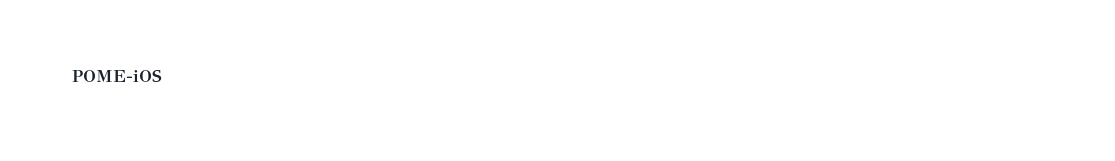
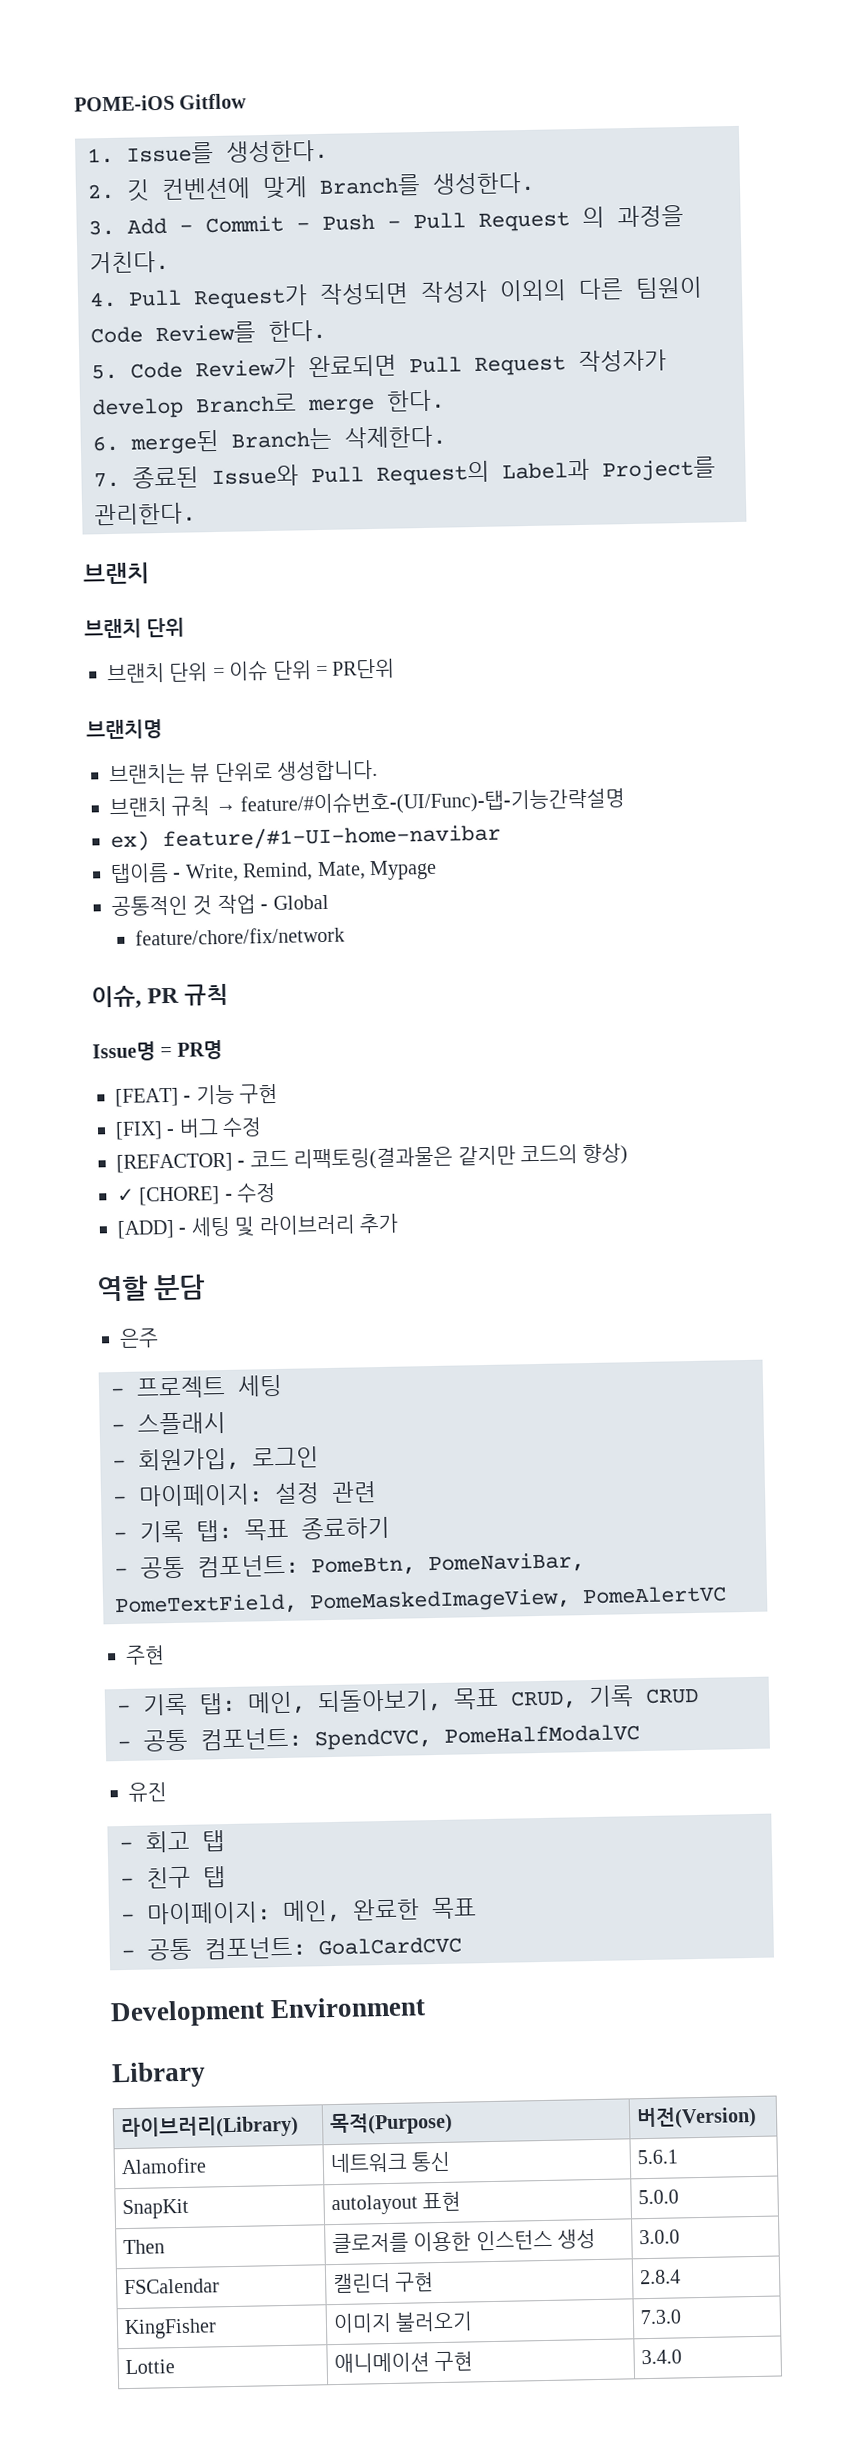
(162, 75) none -> [179,93,248,110] [87,139,328,165] [87,171,535,202] [88,204,684,236] [89,250,169,274] [89,276,703,310] [90,319,326,345] [91,349,667,380] [91,389,445,420] [92,425,446,455] [93,456,716,489] [93,502,196,526] [83,562,150,585] [84,617,186,639] [107,658,396,684] [86,719,163,740] [108,759,379,785] [109,788,626,818] [110,823,501,852] [110,859,437,884] [111,894,329,917] [135,926,346,946] [91,983,230,1010] [92,1039,223,1062] [115,1083,279,1108] [115,1117,263,1141] [116,1143,629,1174] [117,1182,277,1206] [117,1213,399,1240] [96,1274,207,1302] [119,1328,159,1348] [110,1374,283,1399] [111,1411,226,1435] [112,1446,319,1472] [113,1481,377,1507] [113,1516,390,1543] [114,1552,585,1579] [114,1585,727,1617] [125,1645,165,1665] [117,1685,699,1716] [117,1724,640,1752] [128,1782,167,1802] [119,1830,225,1853] [120,1866,226,1889] [121,1897,477,1925] [121,1936,462,1961] [110,1996,427,2028] [111,2061,206,2089] [120,2114,300,2140] [329,2111,454,2136] [636,2105,758,2130] [121,2157,208,2175] [330,2151,452,2174] [637,2149,679,2165] [122,2198,190,2220] [331,2191,462,2216] [638,2189,680,2205] [123,2239,166,2255] [332,2229,597,2254] [639,2229,681,2245] [124,2278,221,2295] [333,2272,435,2294] [639,2269,682,2285] [124,2318,218,2340] [333,2311,474,2334] [640,2309,683,2325] [125,2359,176,2375] [334,2351,474,2374] [641,2349,683,2365] Gitflow // 1. Issue를 생성한다. // 2. 깃 컨벤션에 맞게 Branch를 생성한다. // 3. Add - Commit - Push - Pull Request 의 과정을 거친다. // 4. Pull Request가 작성되면 작성자 이외의 다른 팀원이 Code Review를 한다. // 5. Code Review가 완료되면 Pull Request 작성자가 develop Branch로 merge 한다. // 6. merge된 Branch는 삭제한다. // 7. 종료된 Issue와 Pull Request의 Label과 Project를 관리한다. // 브랜치 // 브랜치 단위 // 브랜치 단위 = 이슈 단위 = PR단위 // 브랜치명 // 브랜치는 뷰 단위로 생성합니다. // 브랜치 규칙 → feature/#이슈번호-(UI/Func)-탭-기능간략설명 // ex) feature/#1-UI-home-navibar // 탭이름 - Write, Remind, Mate, Mypage // 공통적인 것 작업 - Global // feature/chore/fix/network // 이슈, PR 규칙 // Issue명 = PR명 // [FEAT] - 기능 구현 // [FIX] - 버그 수정 // [REFACTOR] - 코드 리팩토링(결과물은 같지만 코드의 향상) // ✓ [CHORE] - 수정 // [ADD] - 세팅 및 라이브러리 추가 // 역할 분담 // 은주 // - 프로젝트 세팅 // - 스플래시 // - 회원가입, 로그인 // - 마이페이지: 설정 관련 // - 기록 탭: 목표 종료하기 // - 공통 컴포넌트: PomeBtn, PomeNaviBar, PomeTextField, PomeMaskedImageView, PomeAlertVC // 주현 // - 기록 탭: 메인, 되돌아보기, 목표 CRUD, 기록 CRUD // - 공통 컴포넌트: SpendCVC, PomeHalfModalVC // 유진 // - 회고 탭 // - 친구 탭 // - 마이페이지: 메인, 완료한 목표 // - 공통 컴포넌트: GoalCardCVC // Development Environment // Library // 라이브러리(Library) | 목적(Purpose) | 버전(Version) // Alamofire | 네트워크 통신 | 5.6.1 // SnapKit | autolayout 표현 | 5.0.0 // Then | 클로저를 이용한 인스턴스 생성 | 3.0.0 // FSCalendar | 캘린더 구현 | 2.8.4 // KingFisher | 이미지 불러오기 | 7.3.0 // Lottie | 애니메이션 구현 | 3.4.0

